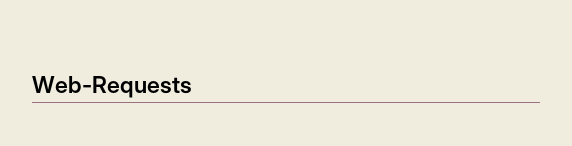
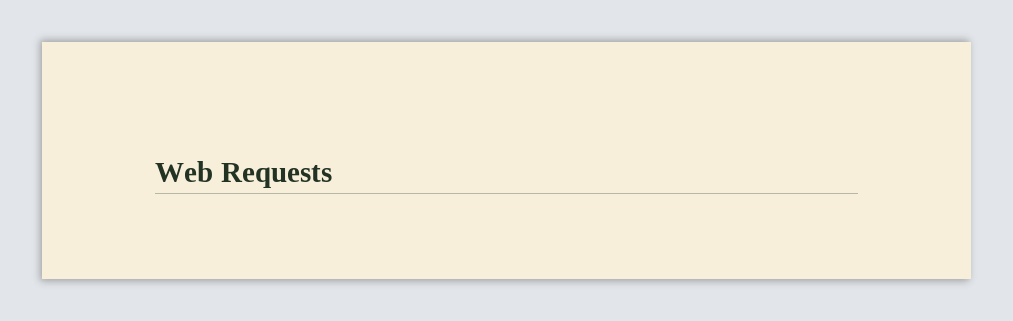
[32,76,192,98] Web-Requests -> [155,161,332,188] Web Requests

